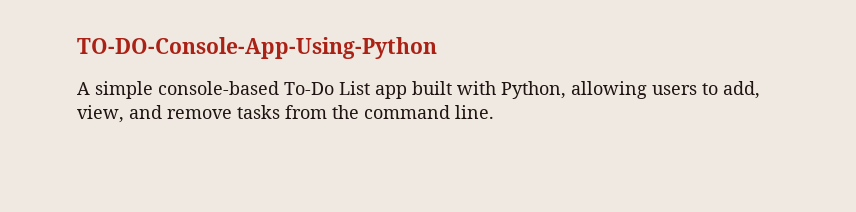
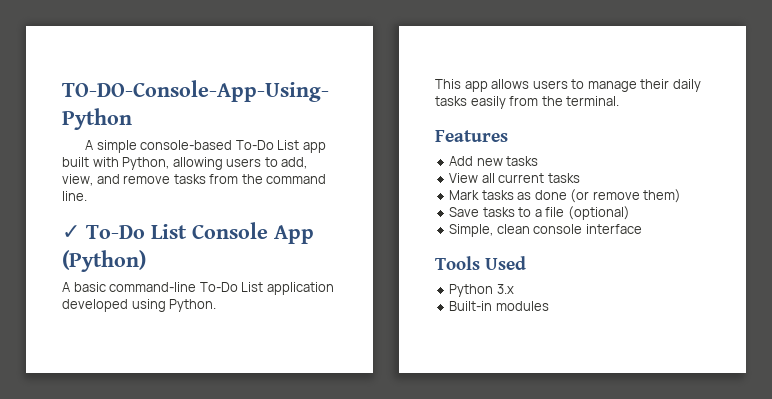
(494, 112) none -> [62,222,314,244] [62,250,146,272] [62,282,334,295] [62,299,217,312] [435,79,701,92] [435,96,620,109] [435,130,508,142] [449,156,539,166] [449,173,580,183] [449,189,682,203] [449,206,630,220] [449,224,642,237] [435,256,527,270] [449,284,514,297] [449,301,549,311] // ✓ To-Do List Console App (Python) // A basic command-line To-Do List application developed using Python. // This app allows users to manage their daily tasks easily from the terminal. // Features // Add new tasks // View all current tasks // Mark tasks as done (or remove them) // Save tasks to a file (optional) // Simple, clean console interface // Tools Used // Python 3.x // Built-in modules

